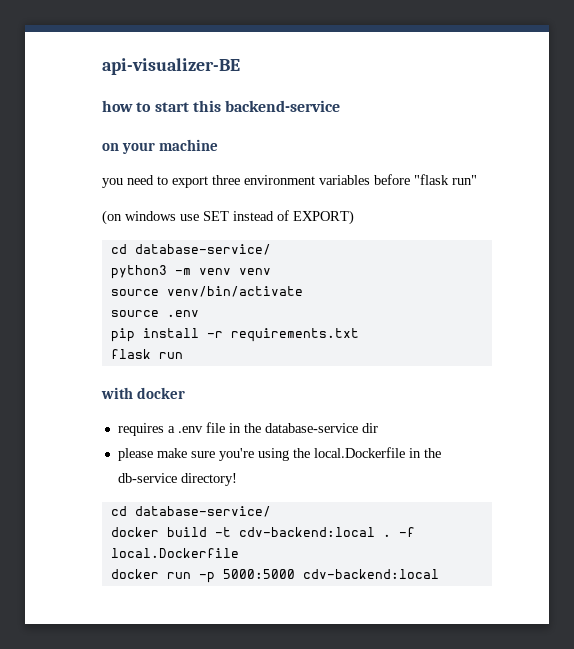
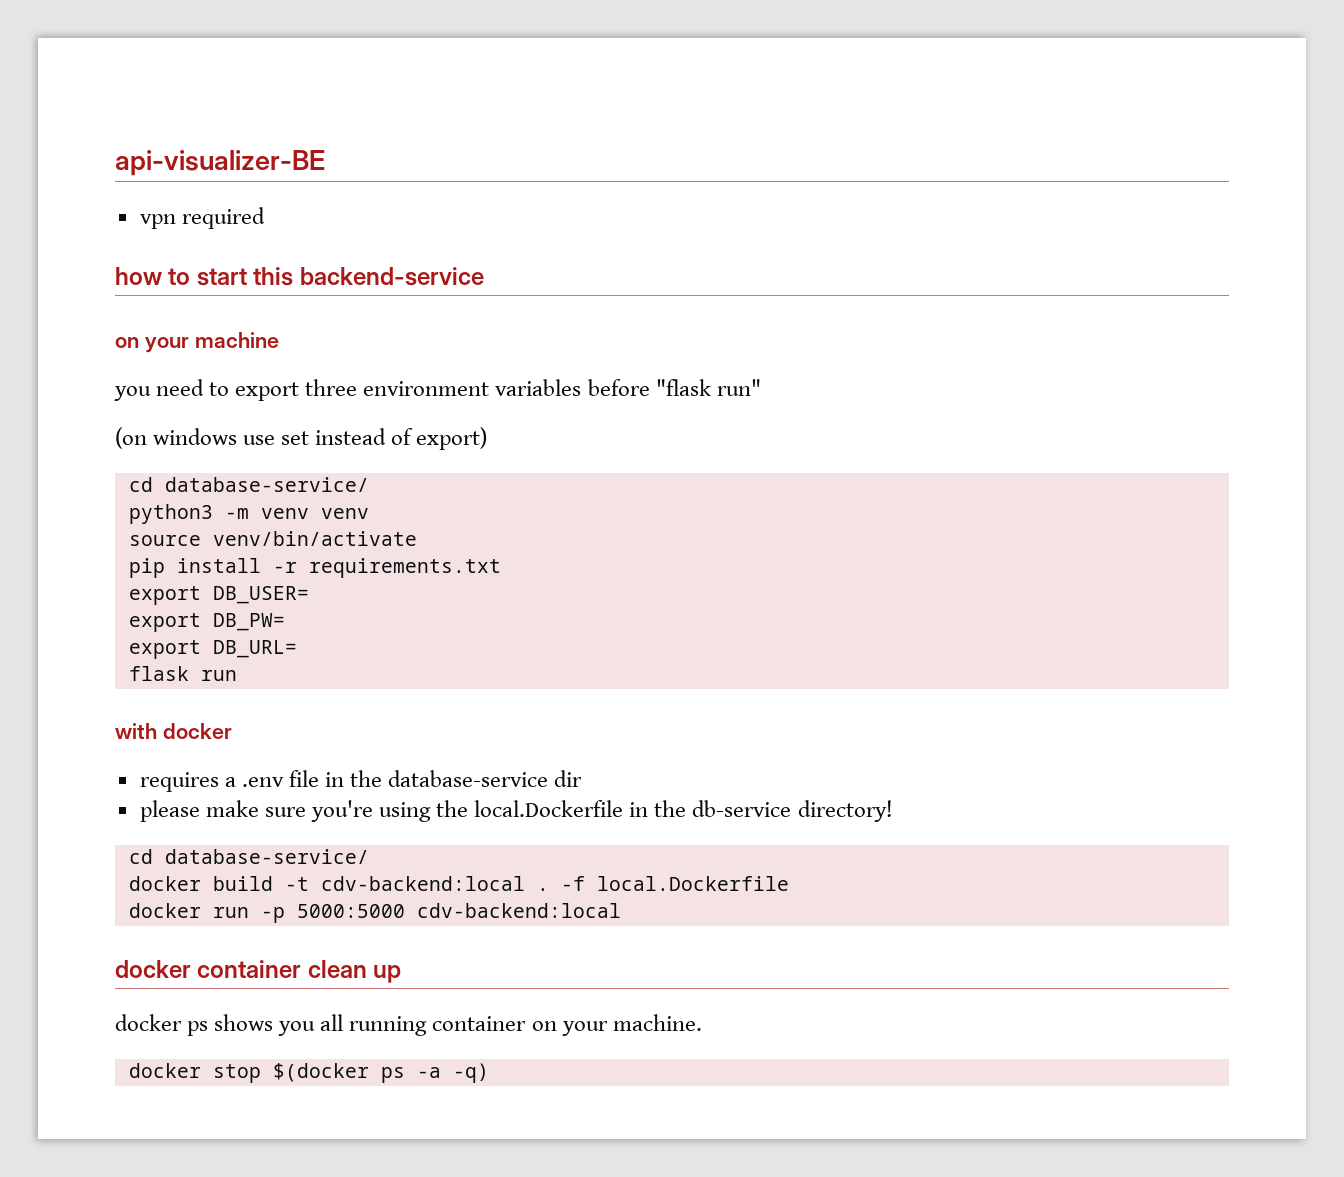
(240, 66) none -> [139,207,265,229] // vpn required
[203,211,229,221] SET -> [281,431,310,445] set
[293,210,354,225] EXPORT) -> [416,427,488,450] export)
[110,310,199,317] // source .env -> (417, 538) none
(359, 335) none -> [128,586,309,605] [128,613,285,632] [128,640,297,659] // export DB_USER= // export DB_PW= // export DB_URL=
(439, 574) none -> [115,960,402,983] [115,1014,702,1036] [128,1063,489,1083] // docker container clean up // docker ps shows you all running container on your machine. // docker stop $(docker ps -a -q)

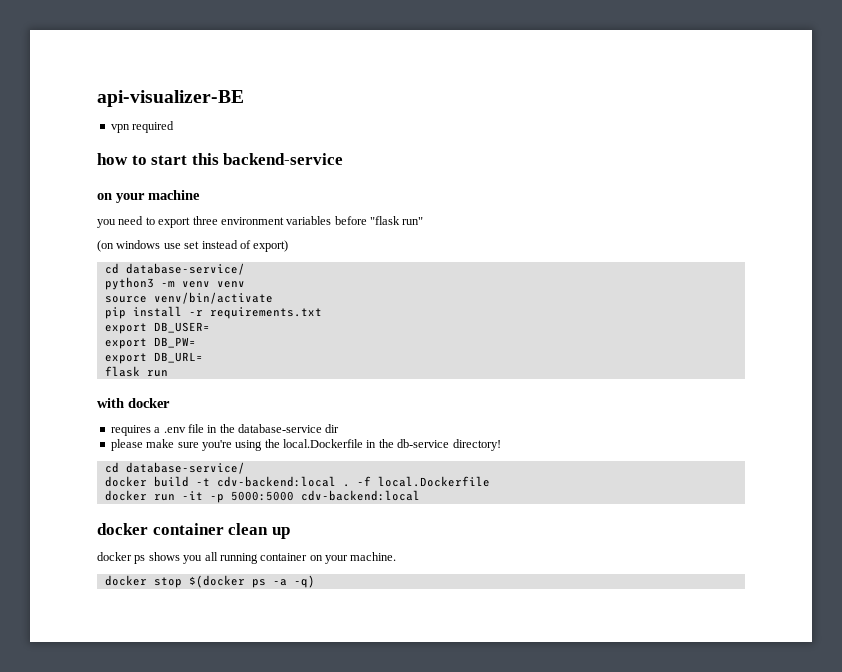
(249, 912) none -> [181,491,203,500] -it

